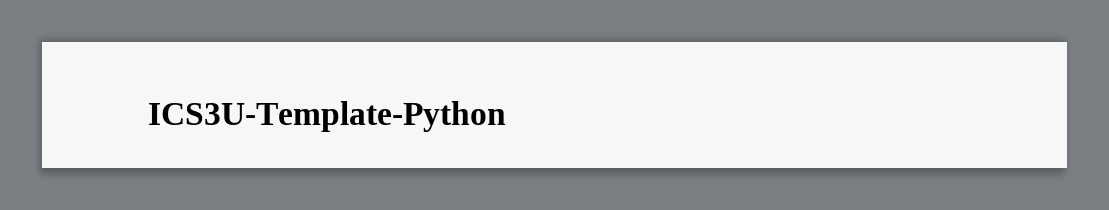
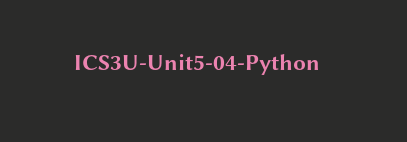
[148,101,506,132] ICS3U-Template-Python -> [74,54,320,75] ICS3U-Unit5-04-Python

